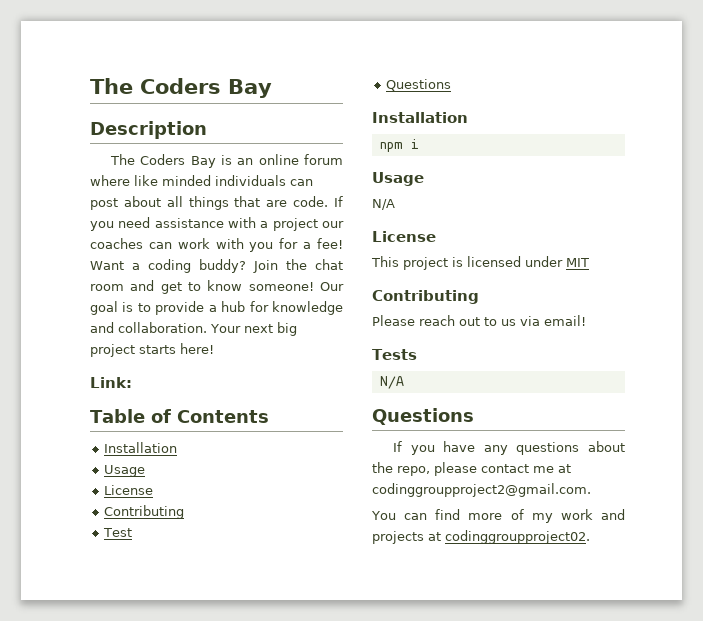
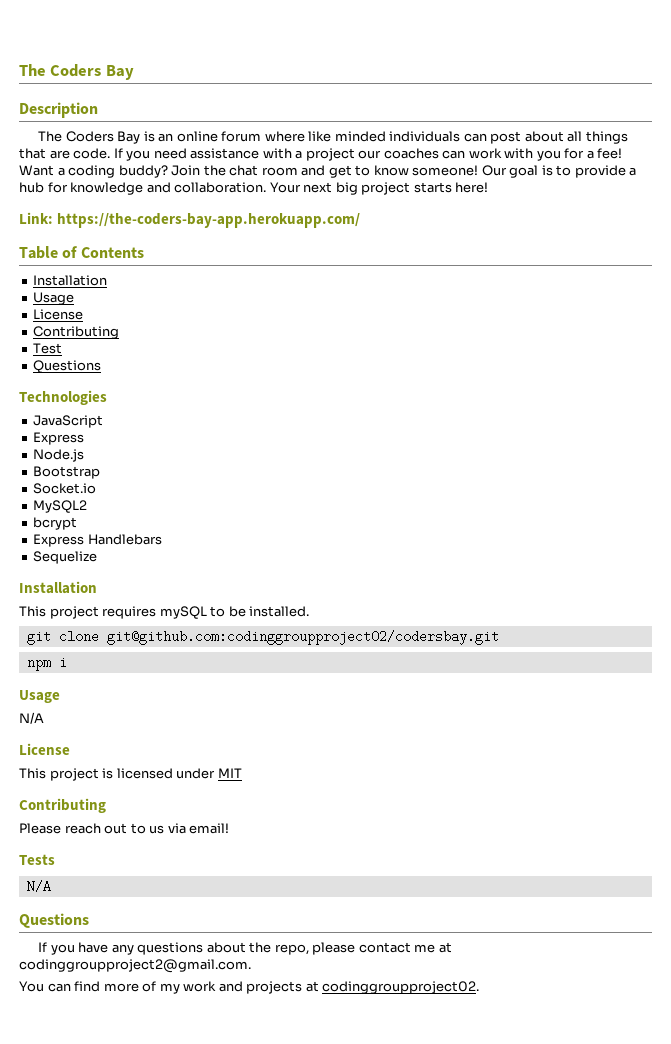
(132, 382) none -> [57,213,361,228] https://the-coders-bay-app.herokuapp.com/
[372,112,468,123] Installation -> [19,390,107,405] [33,415,104,428] [33,432,85,445] [33,449,85,462] [33,466,101,479] [33,483,97,494] [33,500,88,513] [33,517,78,530] [33,534,162,547] [33,551,98,564] [19,581,97,594] [19,606,310,619] [26,630,499,645] Technologies // JavaScript // Express // Node.js // Bootstrap // Socket.io // MySQL2 // bcrypt // Express Handlebars // Sequelize // Installation // This project requires mySQL to be installed. // git clone git@github.com:codinggroupproject02/codersbay.git

